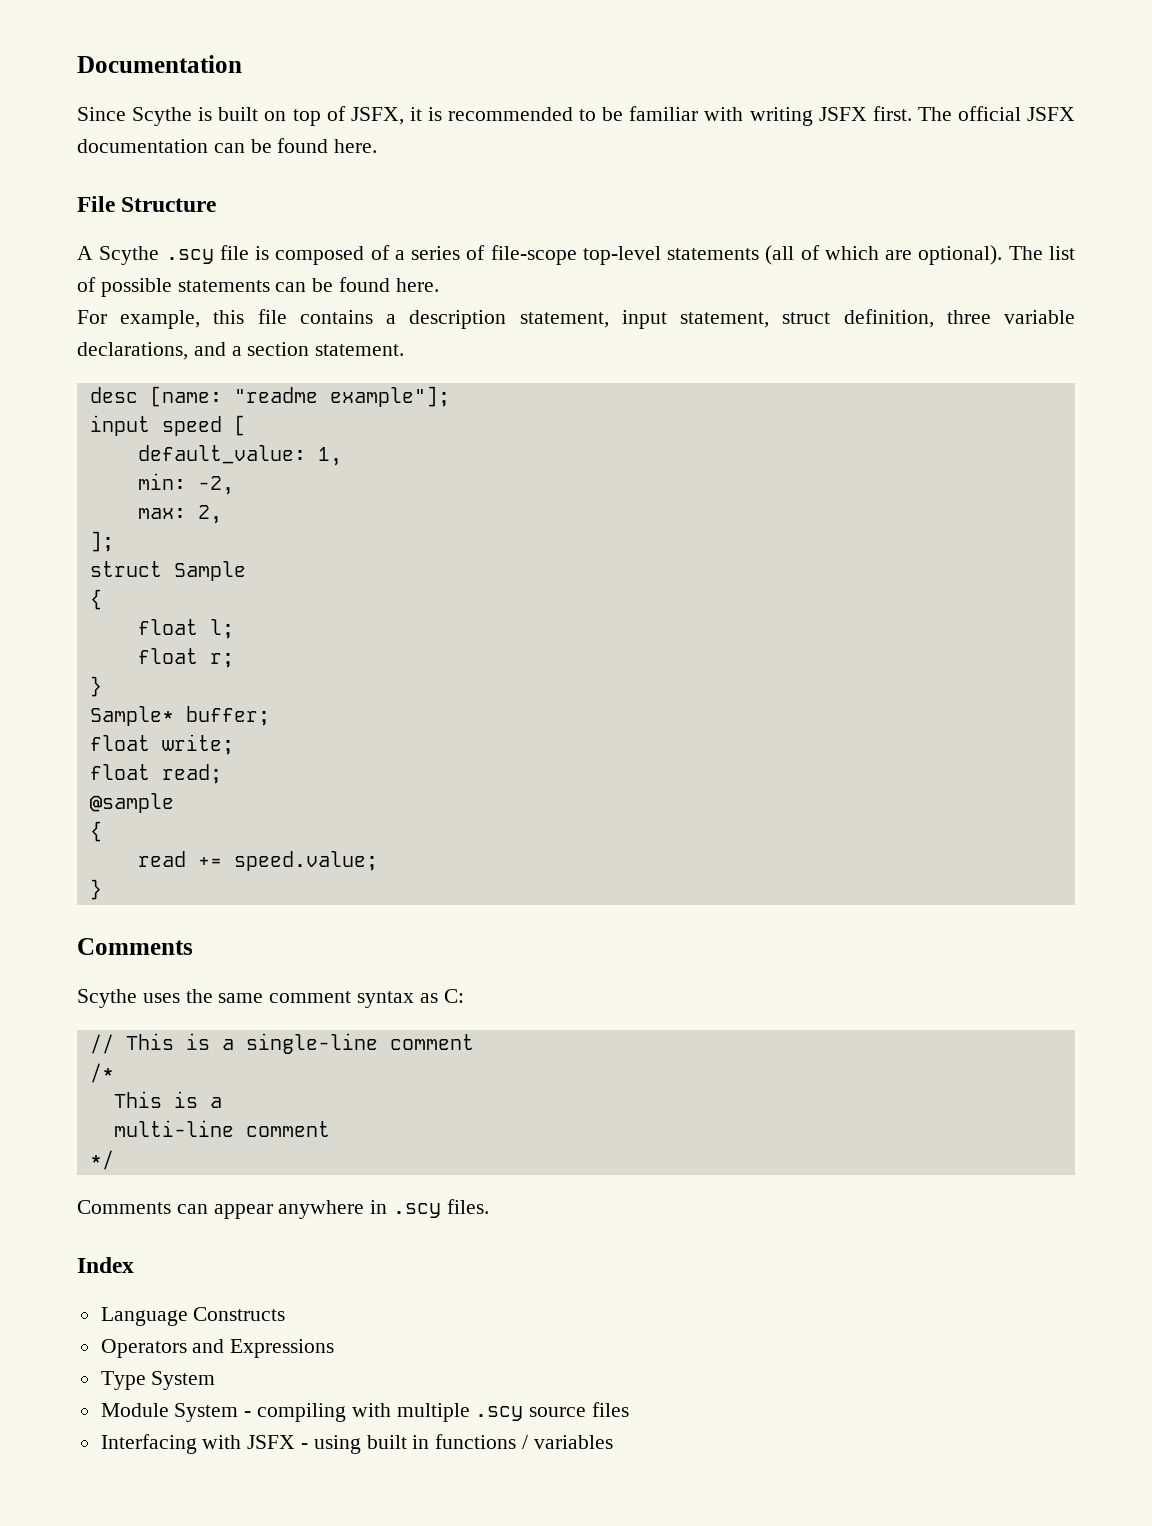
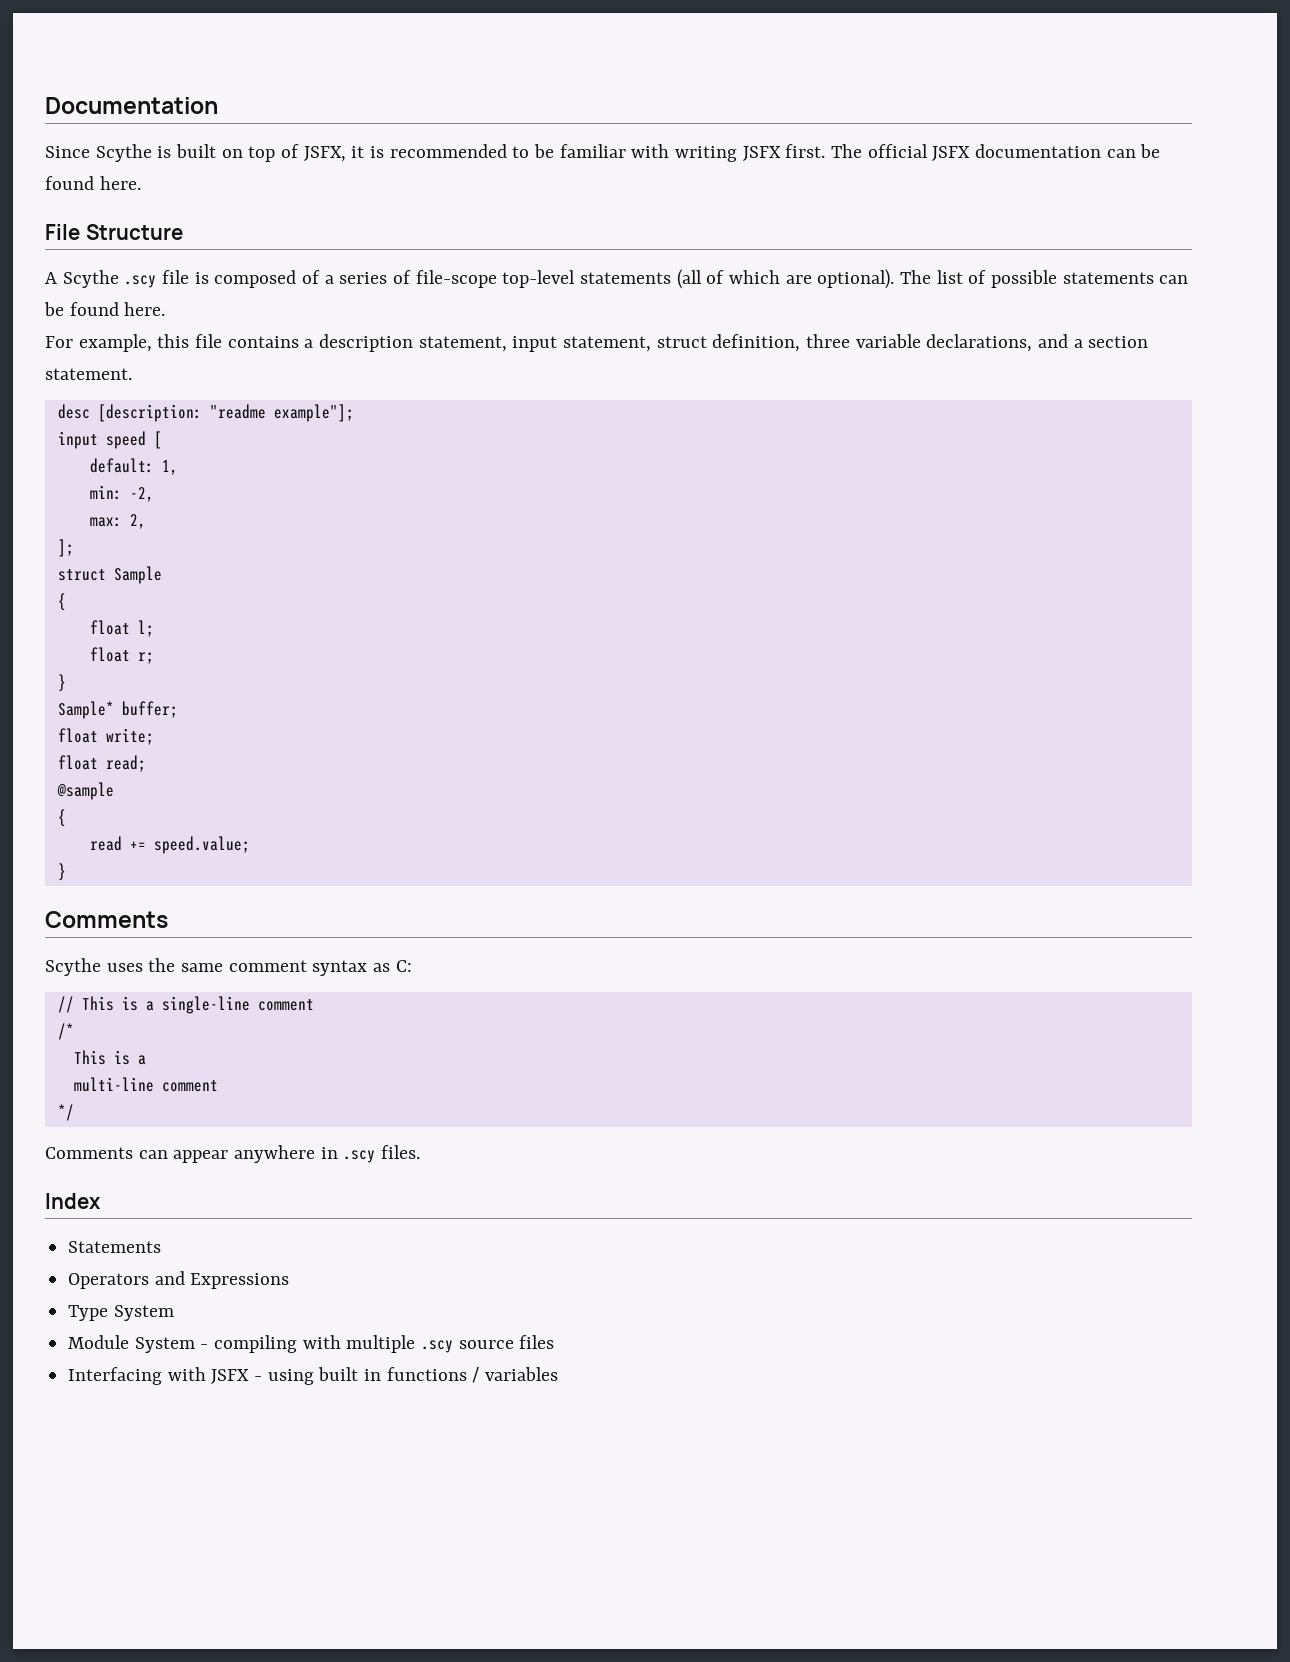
[149,386,222,407] [name: -> [97,404,202,422] [description:
[137,445,306,464] default_value: -> [89,458,154,473] default:
[100,1307,286,1326] Language Constructs -> [68,1241,162,1253] Statements

